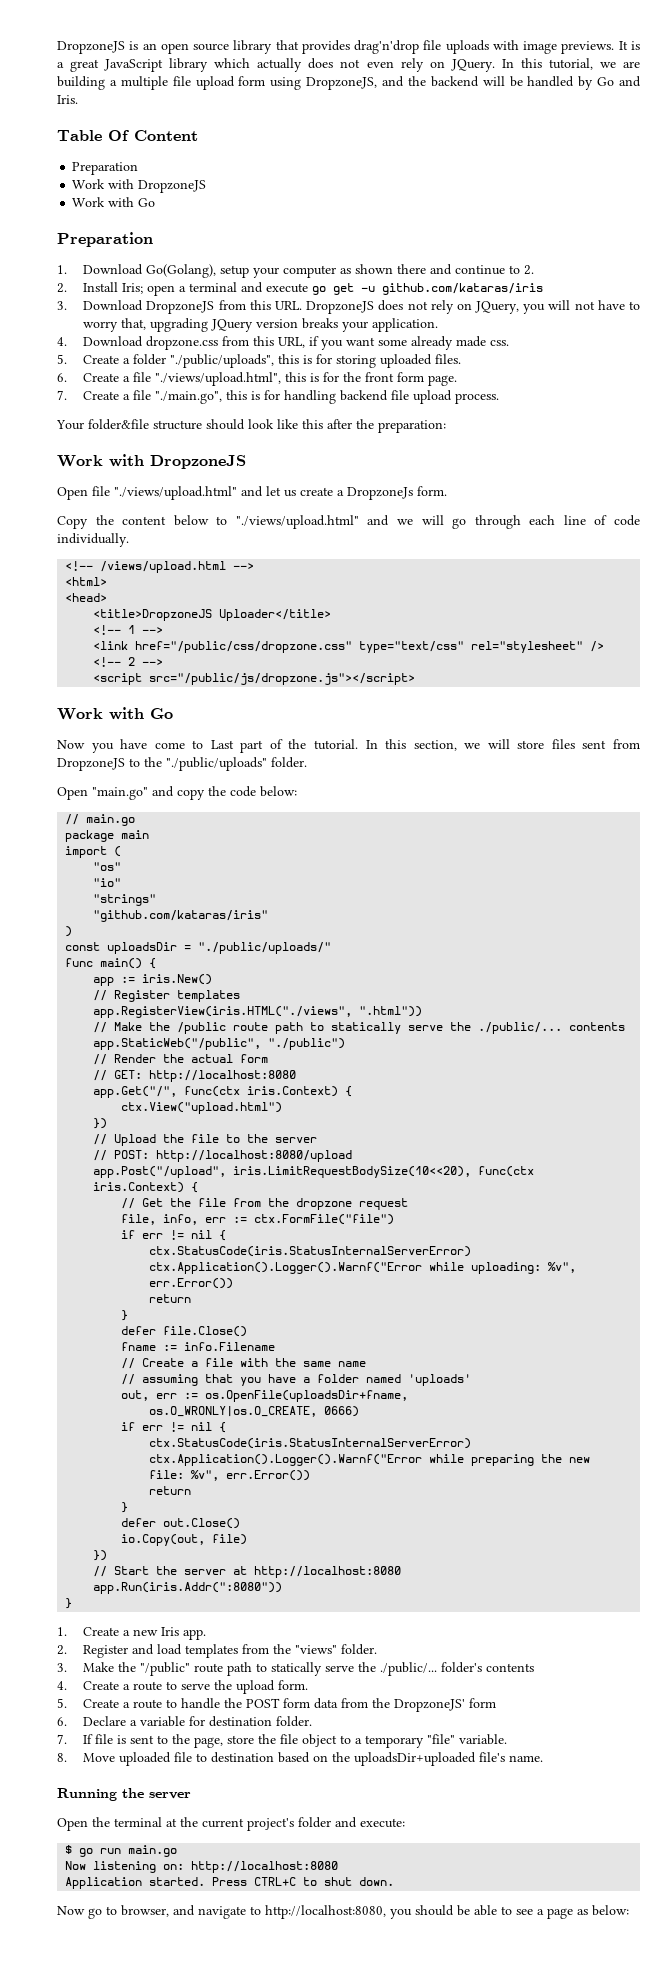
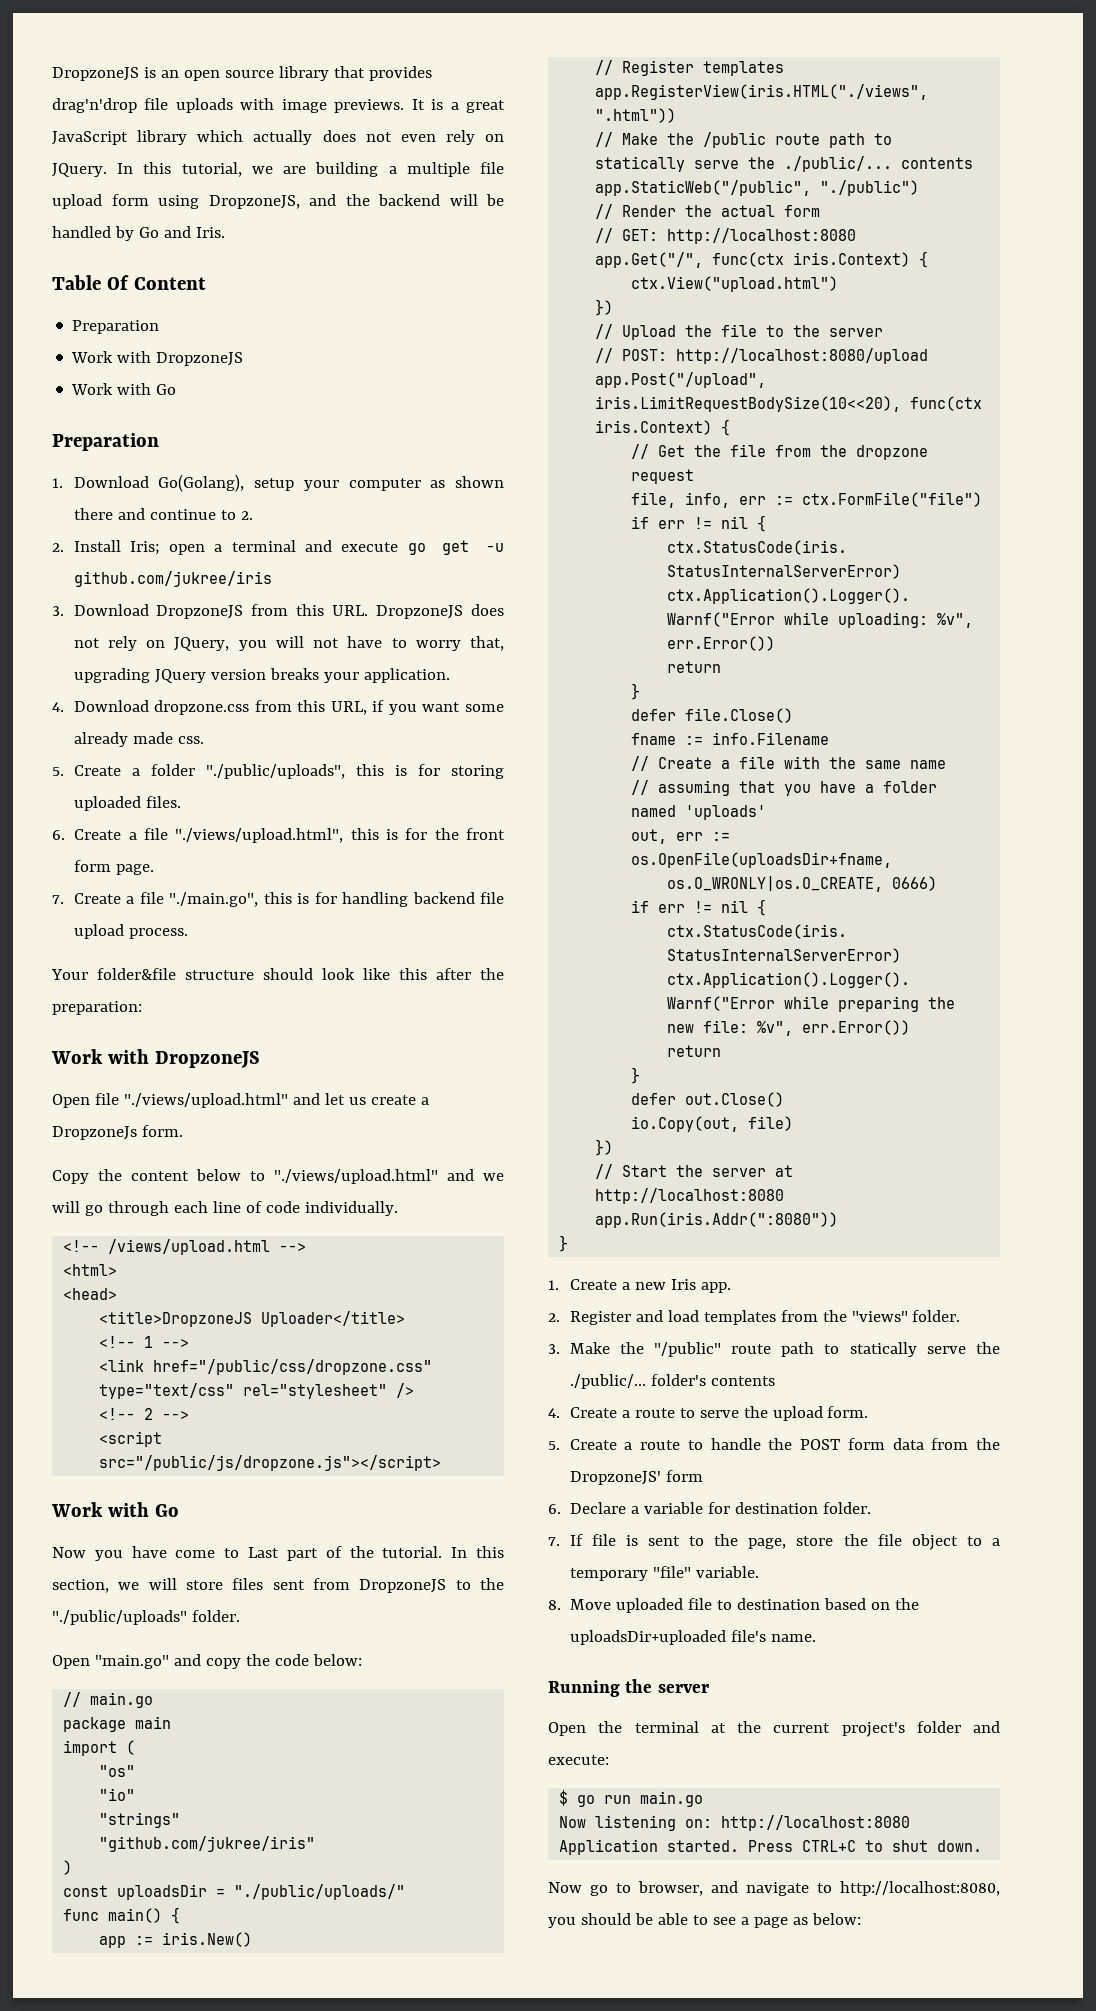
[382,283,544,295] github.com/kataras/iris -> [73,571,272,587] github.com/jukree/iris
[93,910,269,922] "github.com/kataras/iris" -> [99,1836,316,1852] "github.com/jukree/iris"

